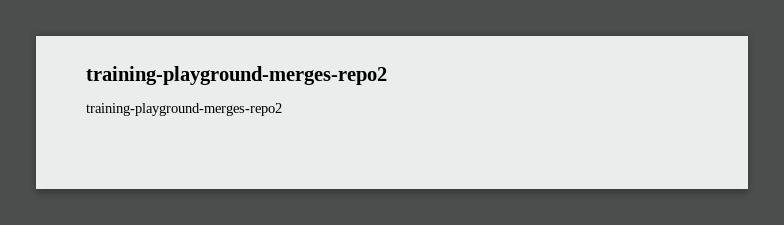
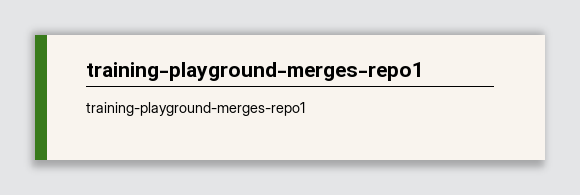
[86,66,387,85] [86,103,282,116] training-playground-merges-repo2 // training-playground-merges-repo2 -> [86,62,424,81] [86,102,305,116] training-playground-merges-repo1 // training-playground-merges-repo1

